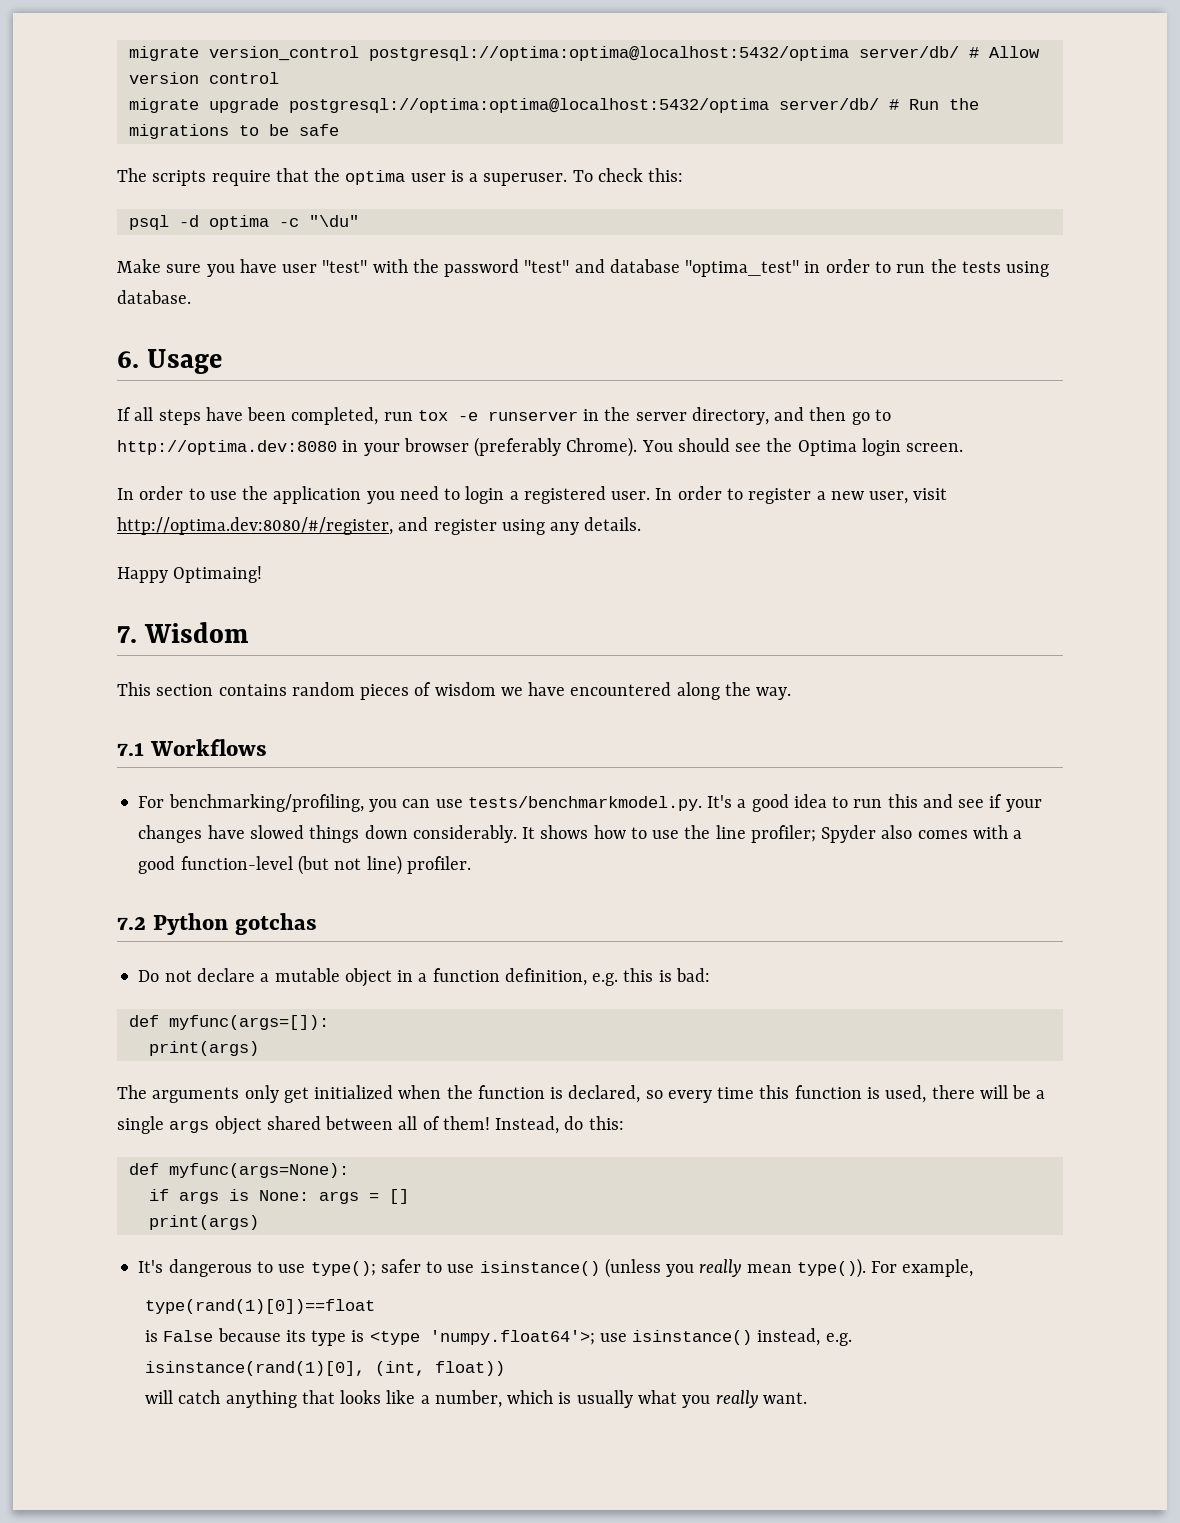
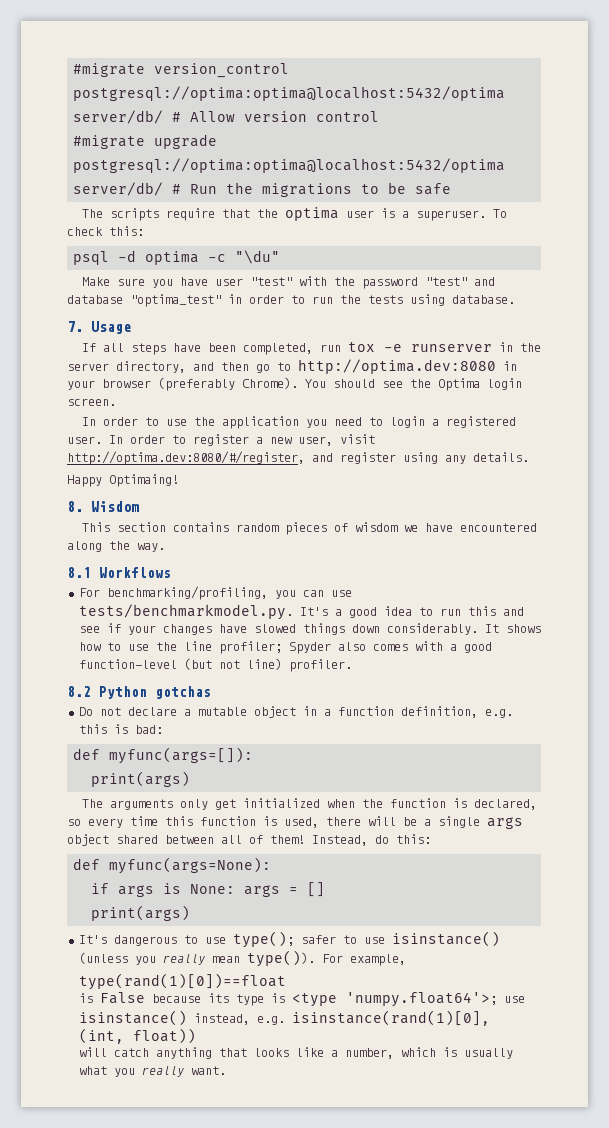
[128,46,199,61] migrate -> [73,63,146,77] #migrate
[128,98,199,113] migrate -> [73,135,146,149] #migrate
[117,351,139,368] 6. -> [67,321,83,332] 7.
[117,626,137,643] 7. -> [67,501,83,512] 8.
[117,743,144,756] 7.1 -> [67,567,91,578] 8.1
[117,917,146,930] 7.2 -> [67,686,91,697] 8.2

